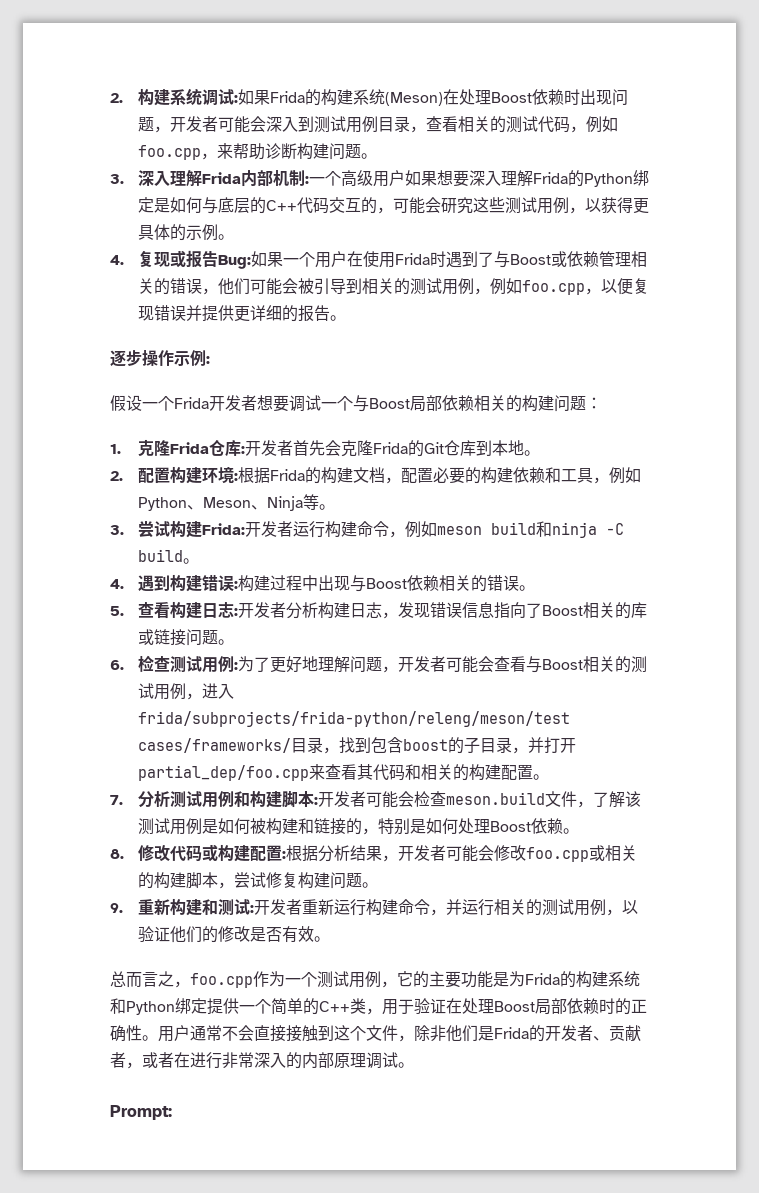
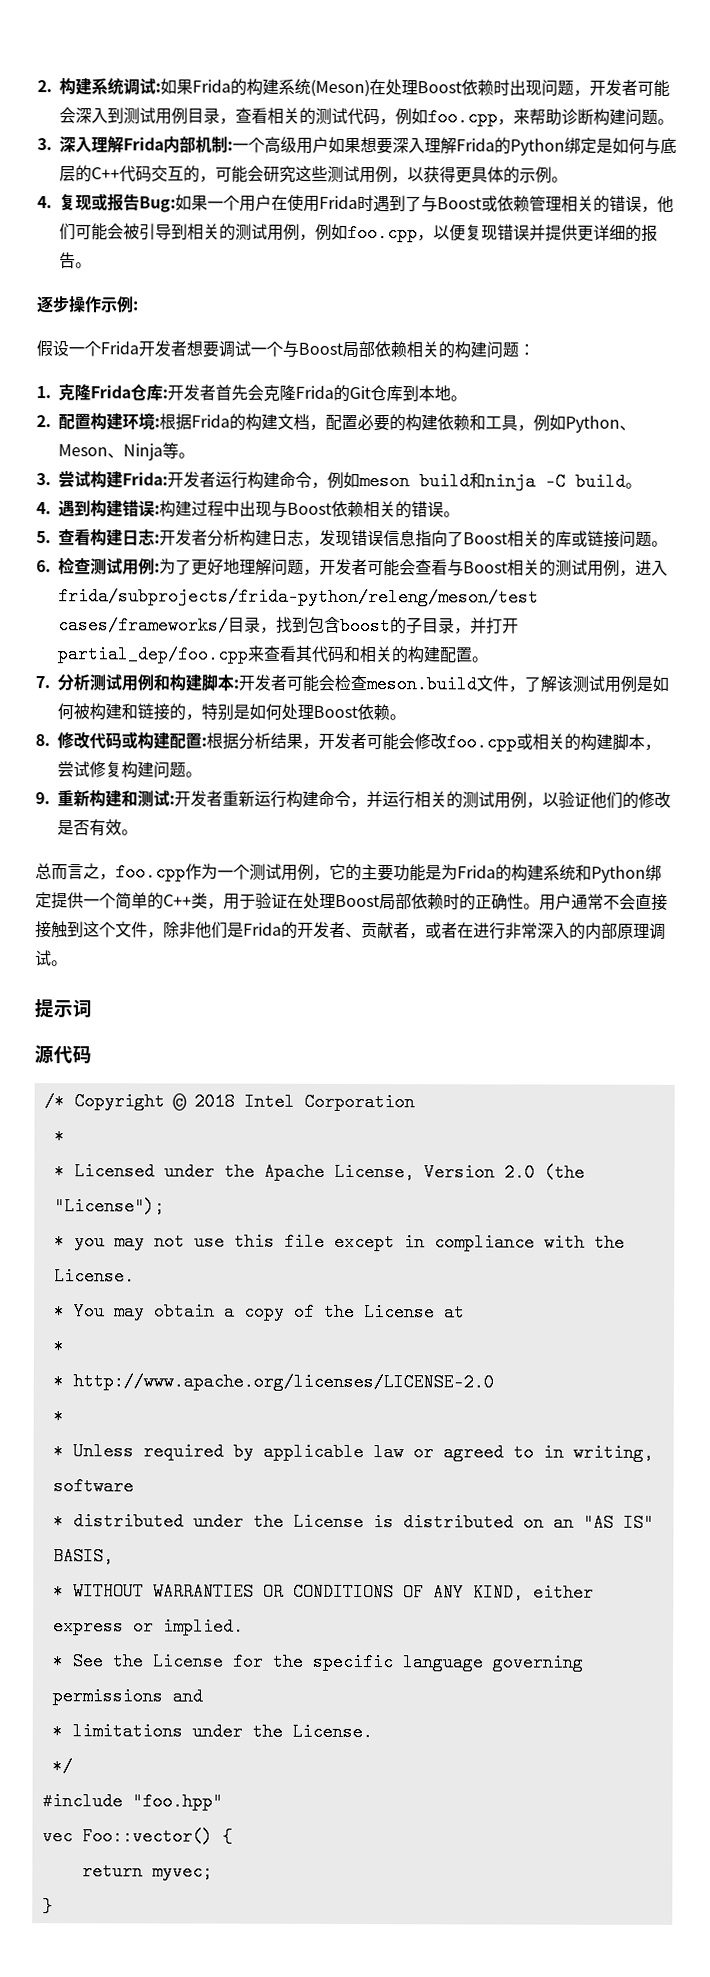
[110,1105,172,1120] Prompt: -> [34,998,92,1019] [34,1045,92,1065] [43,1092,415,1112] [53,1127,65,1146] [53,1162,585,1182] [53,1197,165,1216] [53,1232,625,1252] [53,1267,135,1286] [53,1302,465,1322] [52,1337,64,1356] [52,1372,494,1392] [52,1407,64,1426] [52,1442,654,1462] [52,1477,134,1496] [52,1512,654,1532] [52,1547,114,1566] [52,1582,594,1602] [52,1617,244,1636] [51,1652,584,1672] [51,1687,203,1706] [51,1722,373,1742] [51,1757,73,1776] [41,1792,223,1811] [41,1827,233,1846] [81,1862,213,1881] [41,1897,53,1916] 提示词 // 源代码 // /* Copyright © 2018 Intel Corporation // * // * Licensed under the Apache License, Version 2.0 (the "License"); // * you may not use this file except in compliance with the License. // * You may obtain a copy of the License at // * // * http://www.apache.org/licenses/LICENSE-2.0 // * // * Unless required by applicable law or agreed to in writing, software // * distributed under the License is distributed on an "AS IS" BASIS, // * WITHOUT WARRANTIES OR CONDITIONS OF ANY KIND, either express or implied. // * See the License for the specific language governing permissions and // * limitations under the License. // */ // #include "foo.hpp" // vec Foo::vector() { // return myvec; // }

